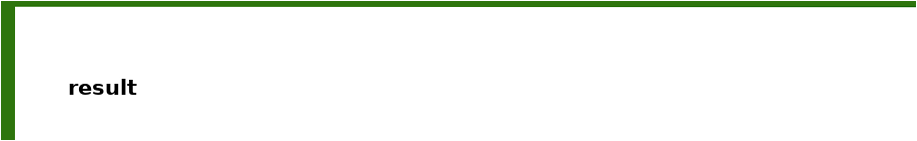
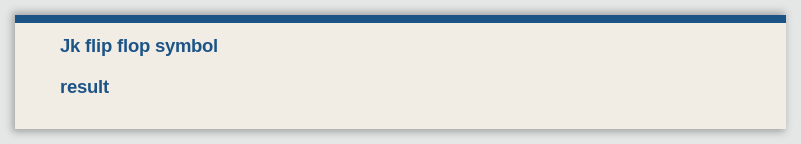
(67, 86) none -> [60,39,218,56] Jk flip flop symbol //

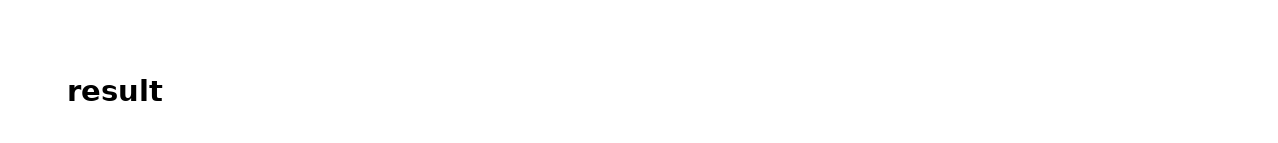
[60,39,218,56] Jk flip flop symbol // -> (67, 90) none

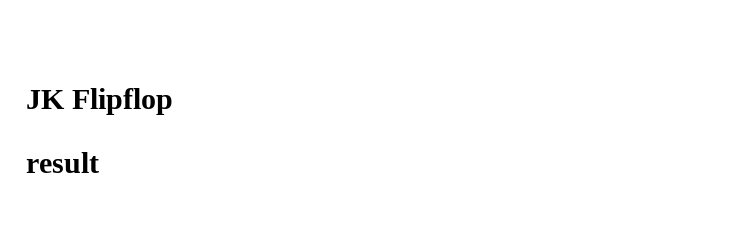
(67, 90) none -> [26,88,174,115] JK Flipflop //

